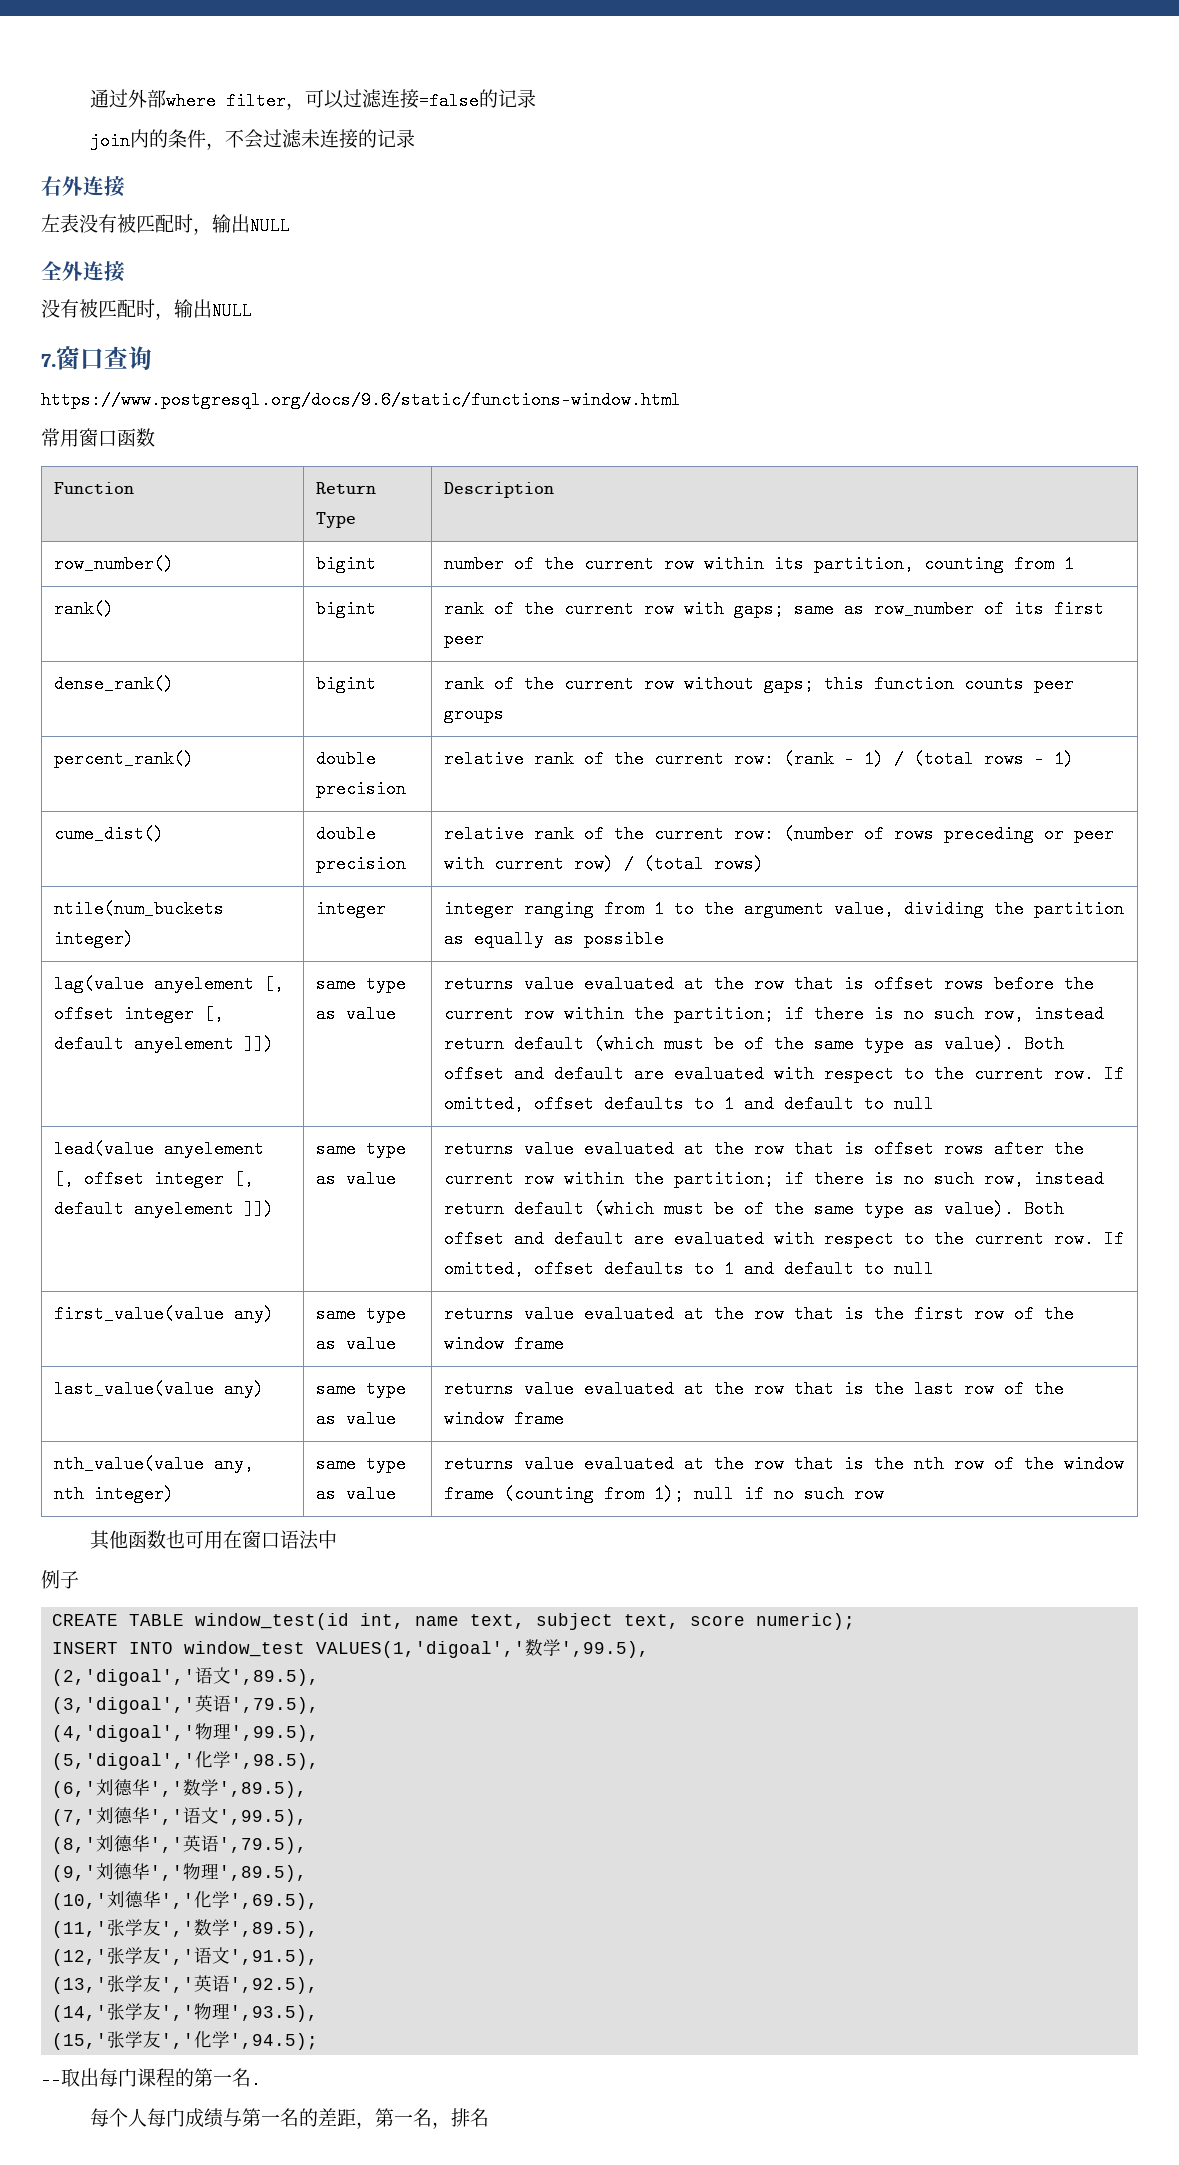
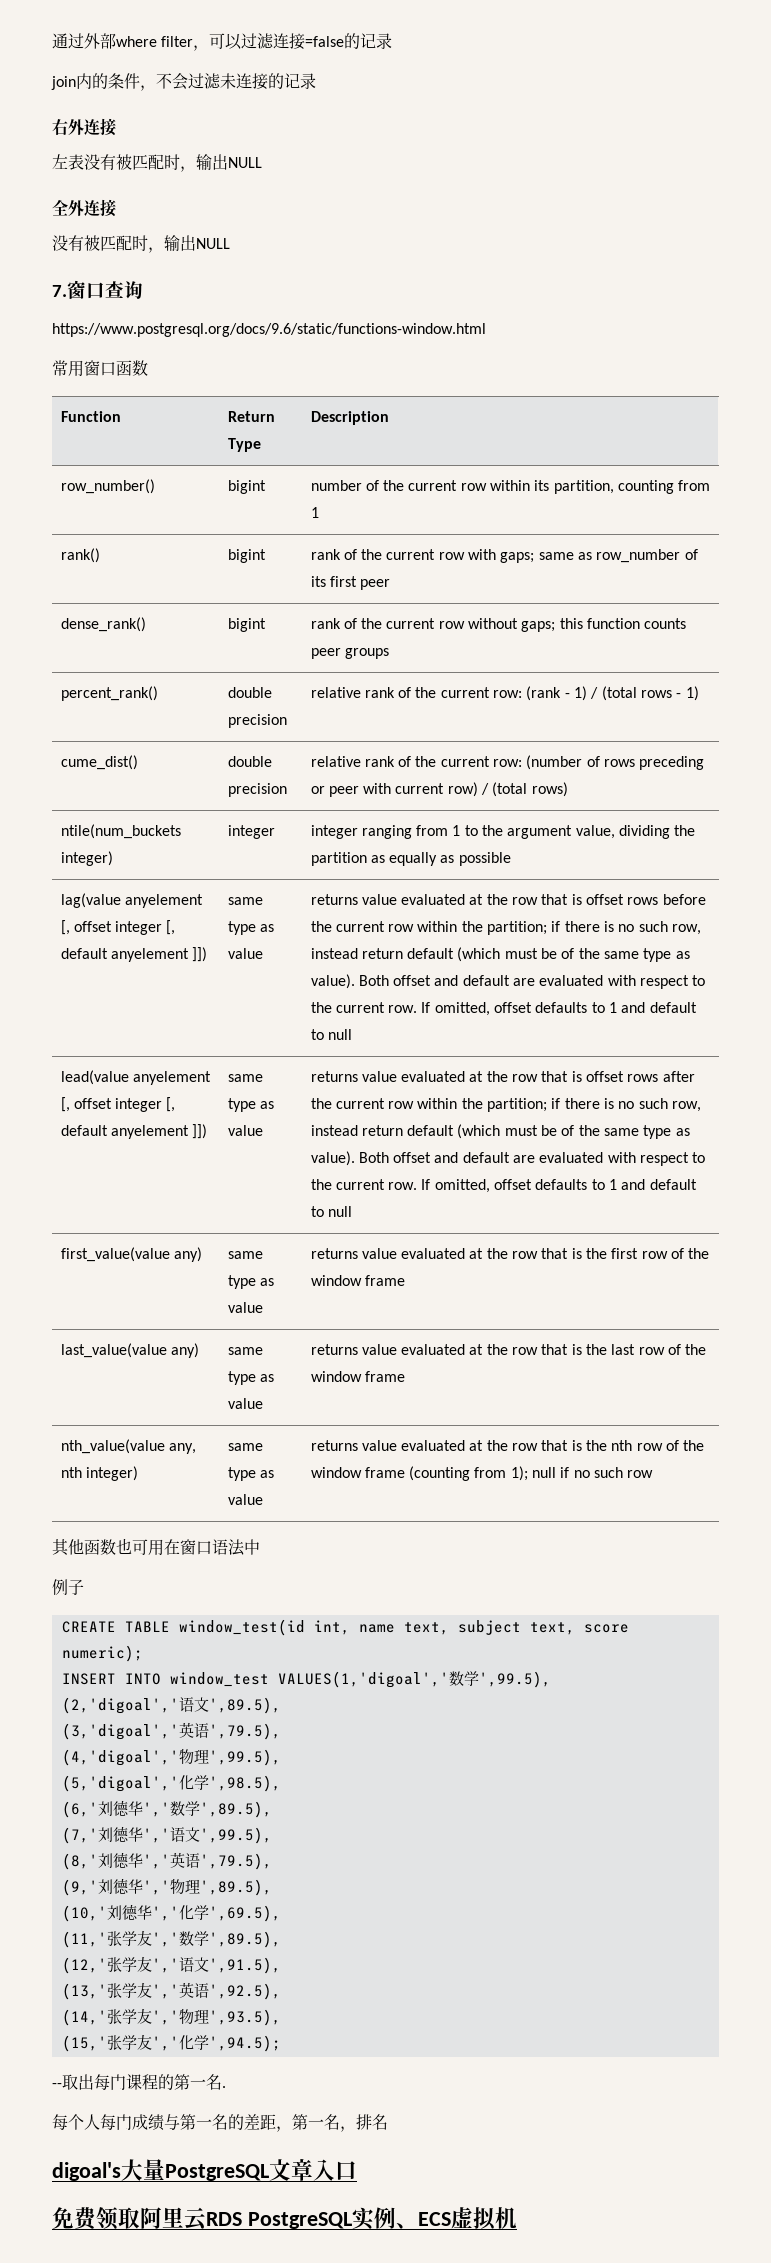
(489, 2117) none -> [52,2159,357,2181] [52,2207,517,2231] // digoal's大量PostgreSQL文章入口 // 免费领取阿里云RDS PostgreSQL实例、ECS虚拟机

